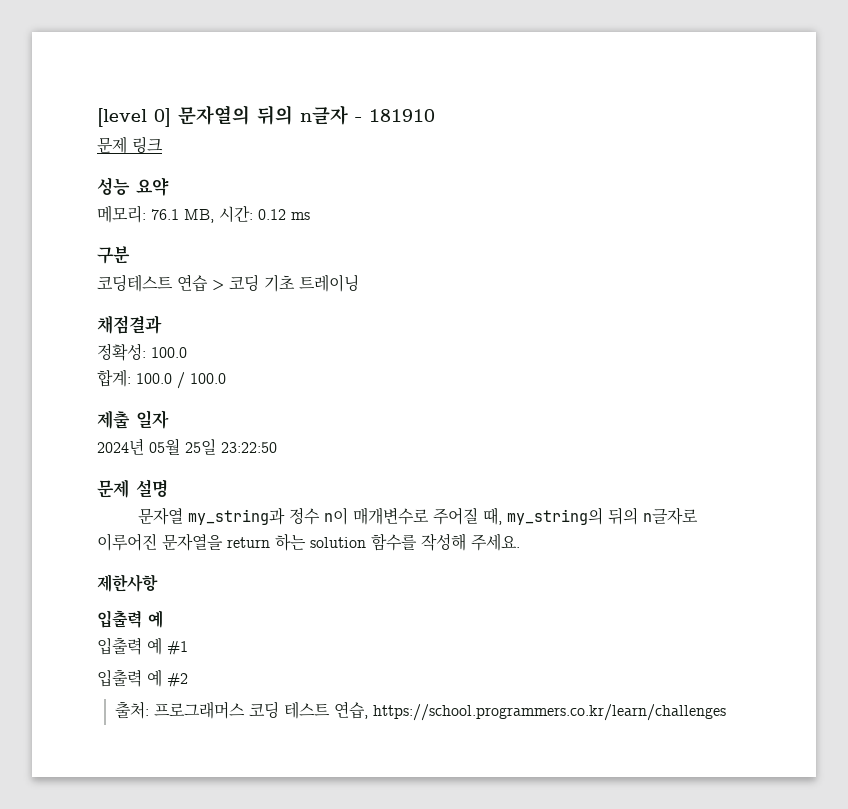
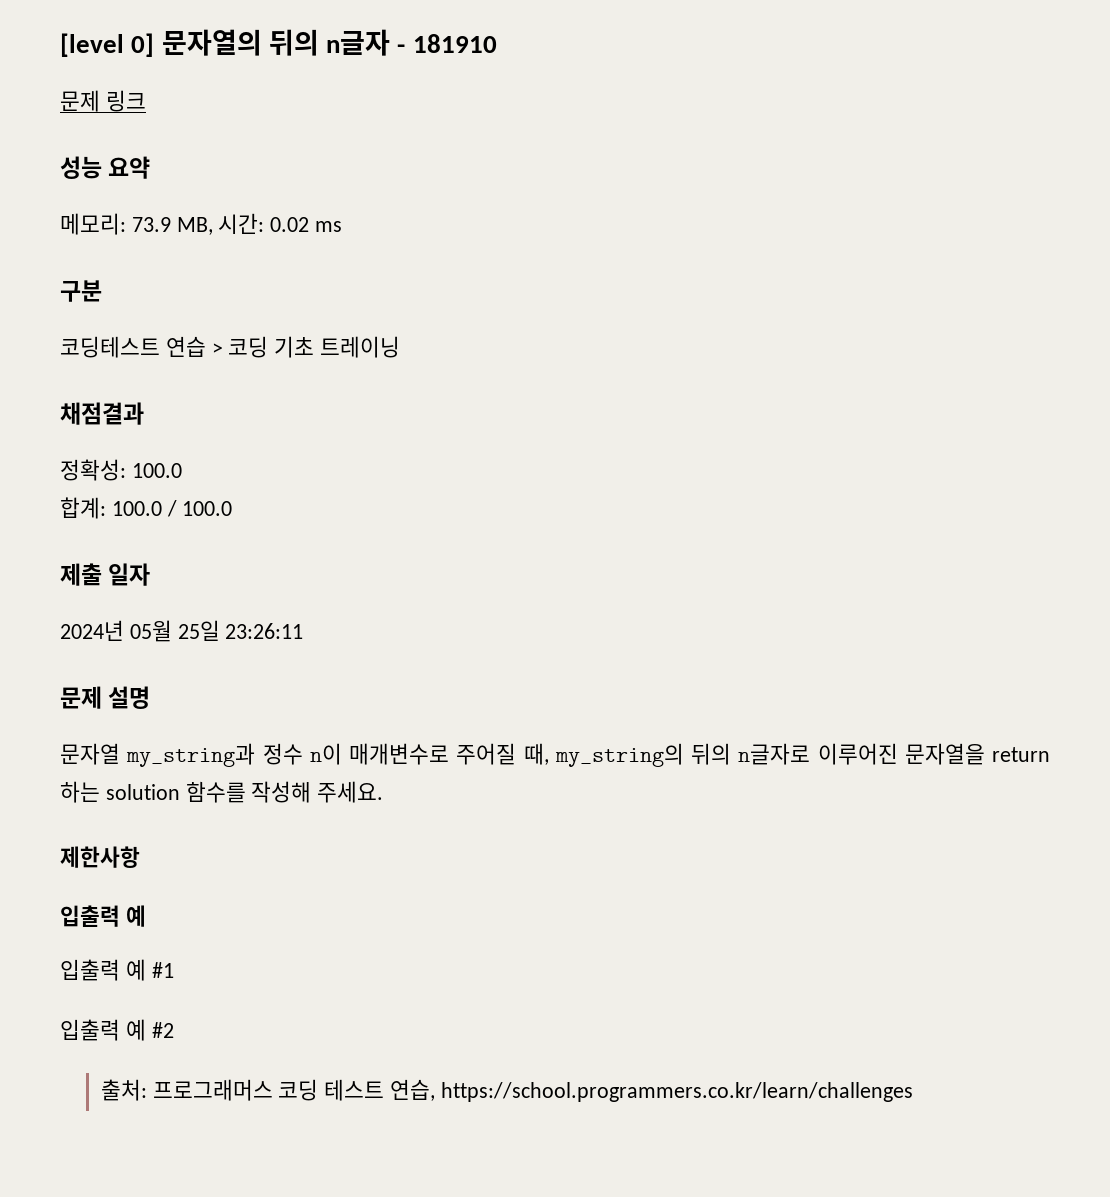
[151,209,179,220] 76.1 -> [131,217,171,232] 73.9
[258,209,286,220] 0.12 -> [270,217,310,232] 0.02
[221,442,277,453] 23:22:50 -> [225,623,304,639] 23:26:11

